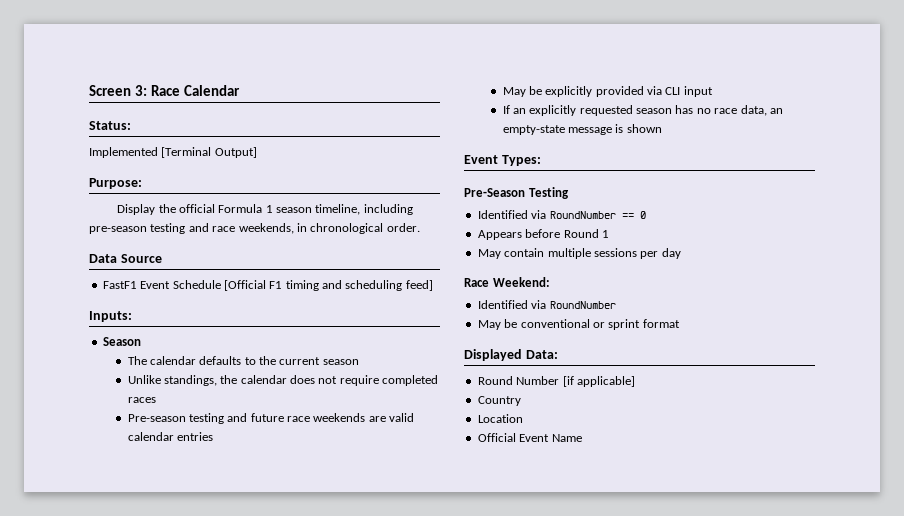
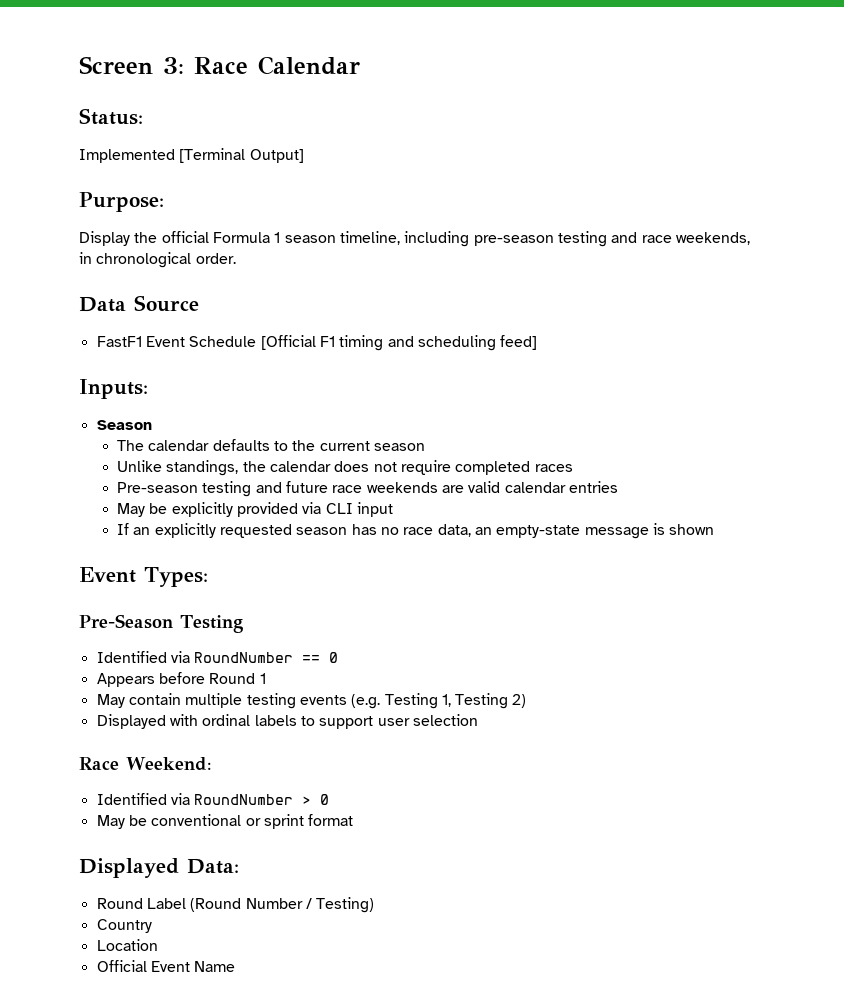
[593,248,681,259] sessions per day -> [246,693,527,709] [96,714,478,729] testing events (e.g. Testing 1, Testing 2) // Displayed with ordinal labels to support user selection
(616, 305) none -> [302,794,330,805] > 0
[516,376,635,387] Number [if applicable] -> [146,897,375,913] Label (Round Number / Testing)

